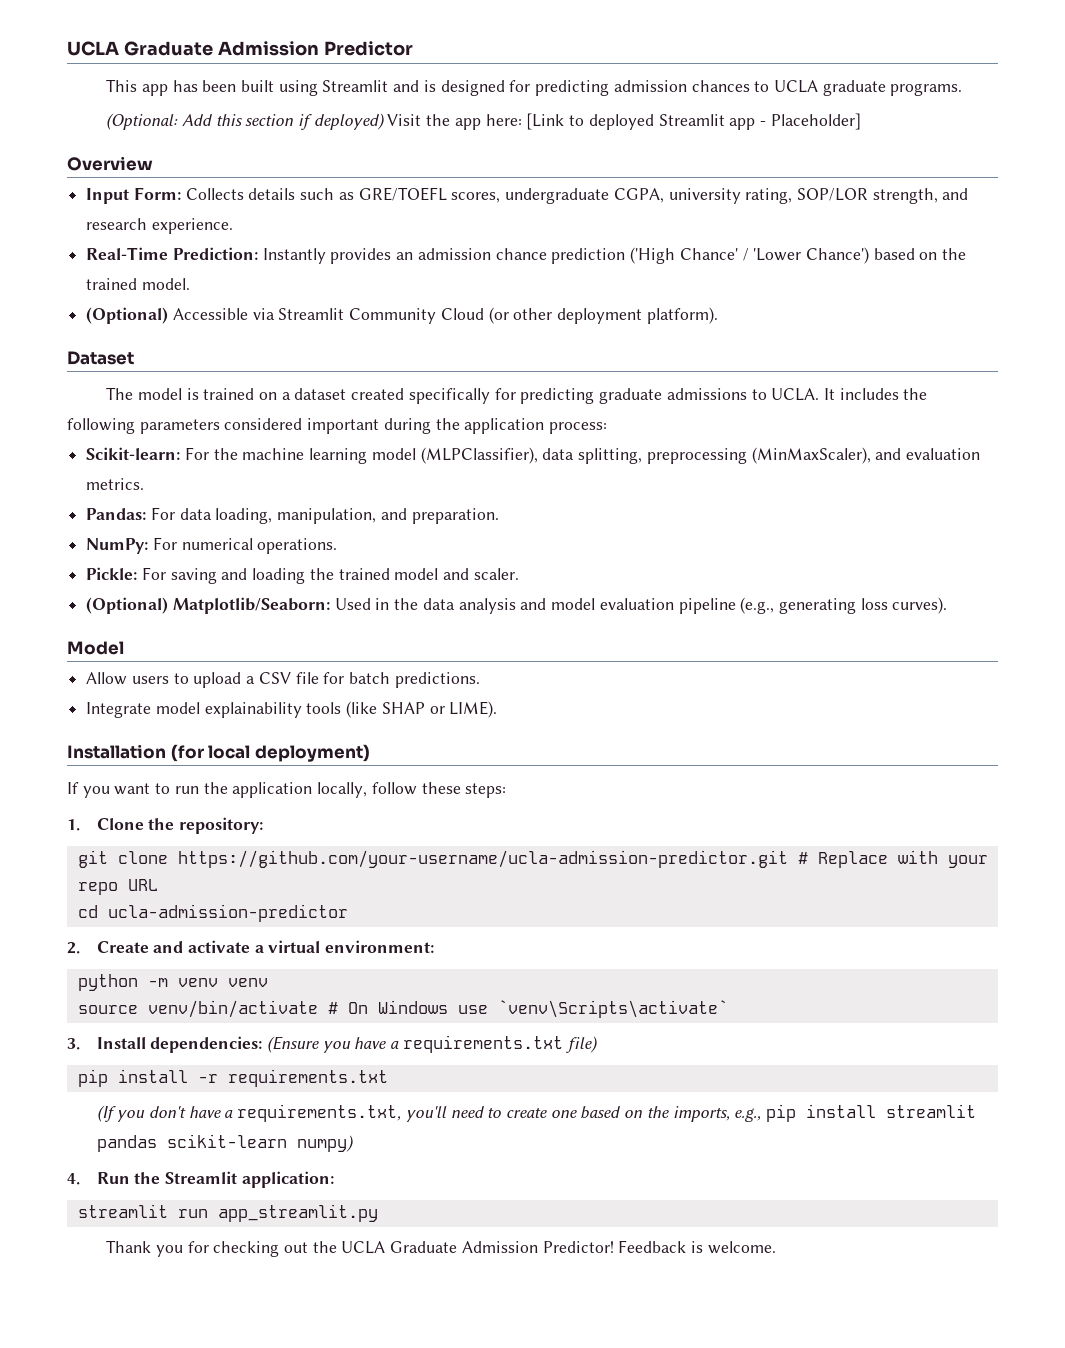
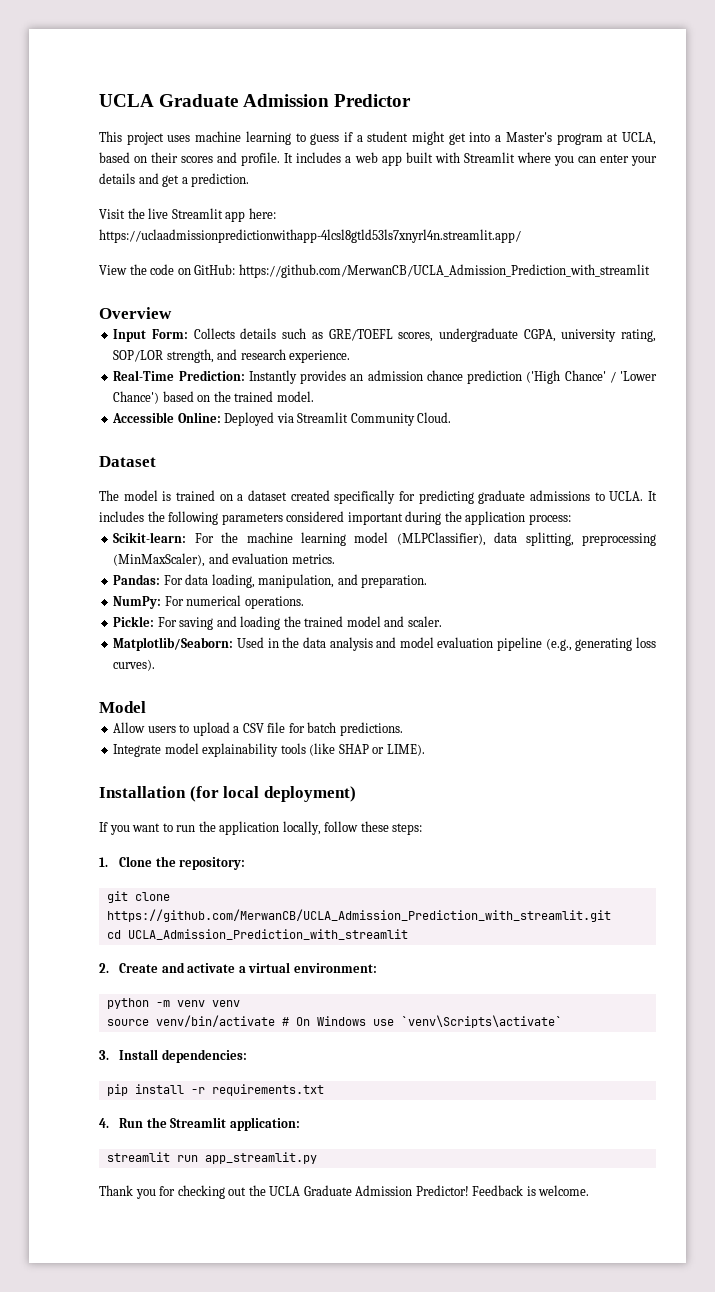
[141,80,963,96] [106,113,861,130] app has been built using Streamlit and is designed for predicting admission chances to UCLA graduate programs. // (Optional: Add this section if deployed) Visit the app here: [Link to deployed Streamlit app - Placeholder] -> [126,131,656,145] [99,152,657,166] [99,173,250,187] [99,208,276,222] [99,229,521,243] [99,264,650,278] project uses machine learning to guess if a student might get into a Master's program at UCLA, based on their scores and profile. It includes a web app built with Streamlit where you can enter your details and get a prediction. // Visit the live Streamlit app here: https://uclaadmissionpredictionwithapp-4lcsl8gtld53ls7xnyrl4n.streamlit.app/ // View the code on GitHub: https://github.com/MerwanCB/UCLA_Admission_Prediction_with_streamlit
[86,307,718,324] (Optional) Accessible via Streamlit Community Cloud (or other deployment platform). -> [112,412,452,426] Accessible Online: Deployed via Streamlit Community Cloud.
[86,597,169,614] (Optional) -> (442, 621) none
[177,850,988,868] [77,879,158,895] https://github.com/your-username/ucla-admission-predictor.git # Replace with your repo URL -> [106,909,611,922] https://github.com/MerwanCB/UCLA_Admission_Prediction_with_streamlit.git
[107,904,348,922] ucla-admission-predictor -> [127,929,408,940] UCLA_Admission_Prediction_with_streamlit
[266,1035,598,1053] [77,1069,388,1087] [96,1104,977,1122] [96,1134,354,1152] (Ensure you have a requirements.txt file) // pip install -r requirements.txt // (If you don't have a requirements.txt, you'll need to create one based on the imports, e.g., pip install streamlit pandas scikit-learn numpy) -> [106,1084,324,1096] // pip install -r requirements.txt

